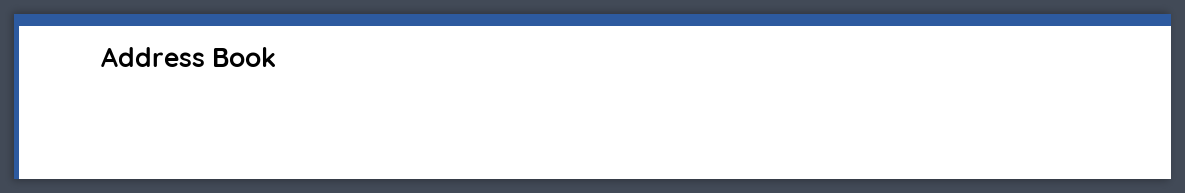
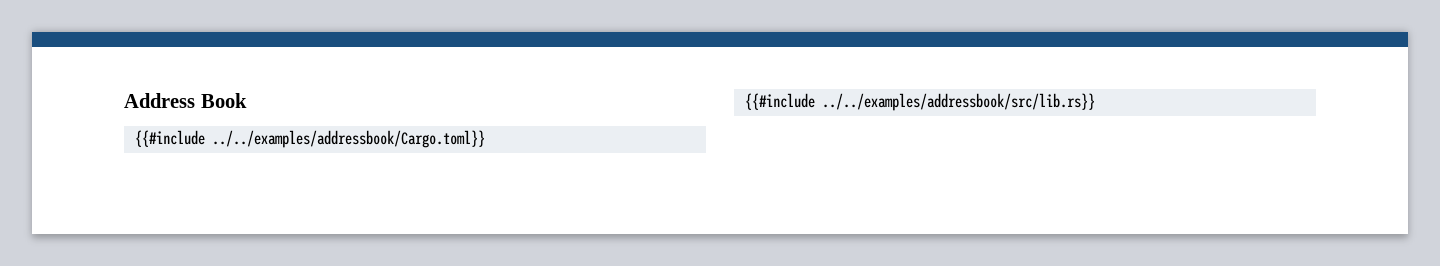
(277, 57) none -> [134,130,485,148] [744,93,1095,111] // {{#include ../../examples/addressbook/Cargo.toml}} // {{#include ../../examples/addressbook/src/lib.rs}}

